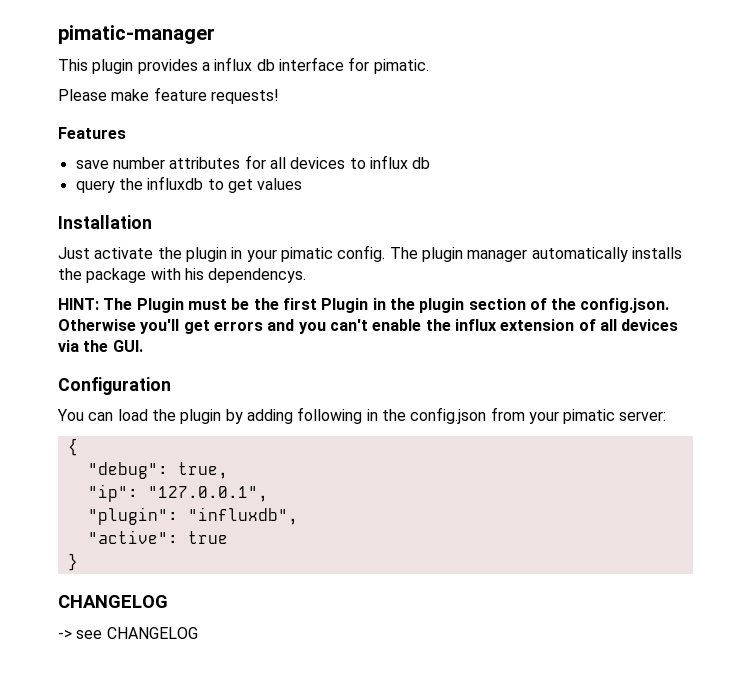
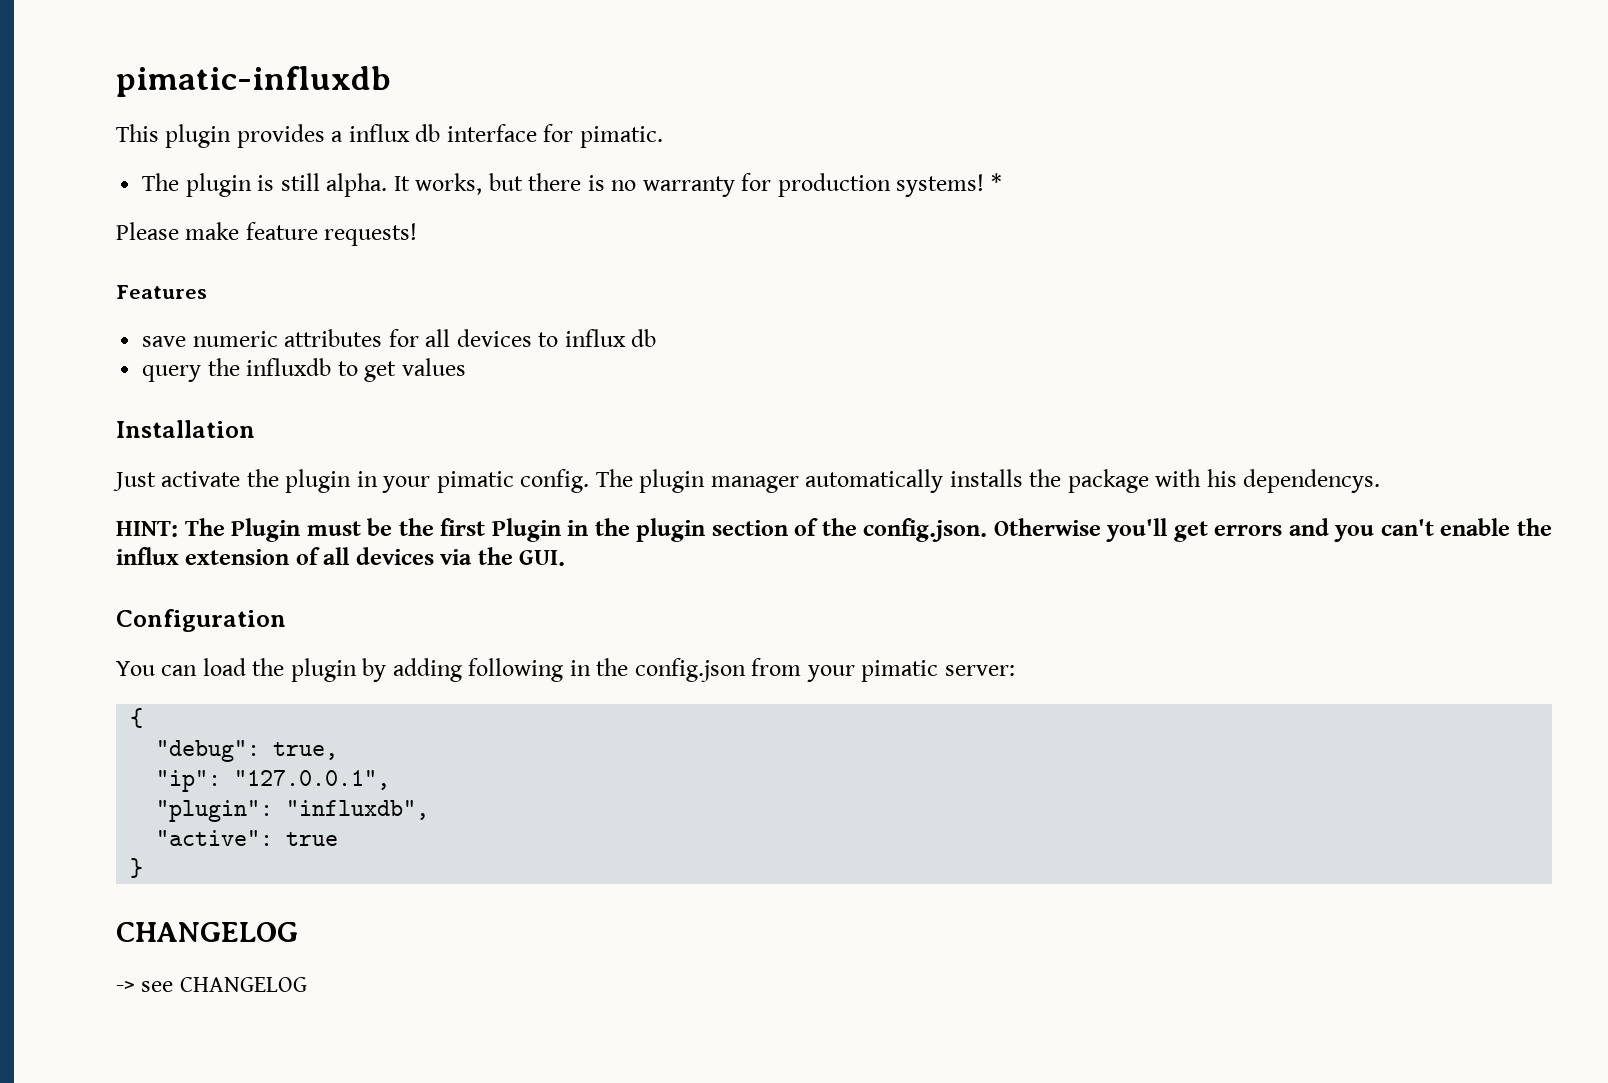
[58,25,215,44] pimatic-manager -> [116,66,391,97] pimatic-influxdb
(429, 66) none -> [142,173,1002,197] // The plugin is still alpha. It works, but there is no warranty for production systems! *
[112,157,165,169] number -> [192,331,278,347] numeric

